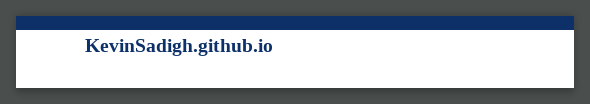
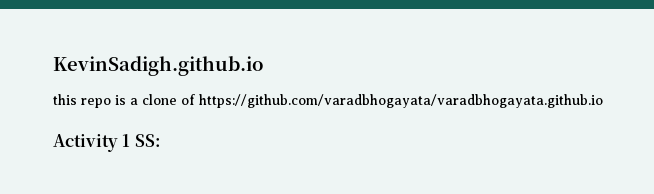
(273, 47) none -> [53,94,603,108] [53,134,161,152] // this repo is a clone of https://github.com/varadbhogayata/varadbhogayata.github.io // Activity 1 SS:

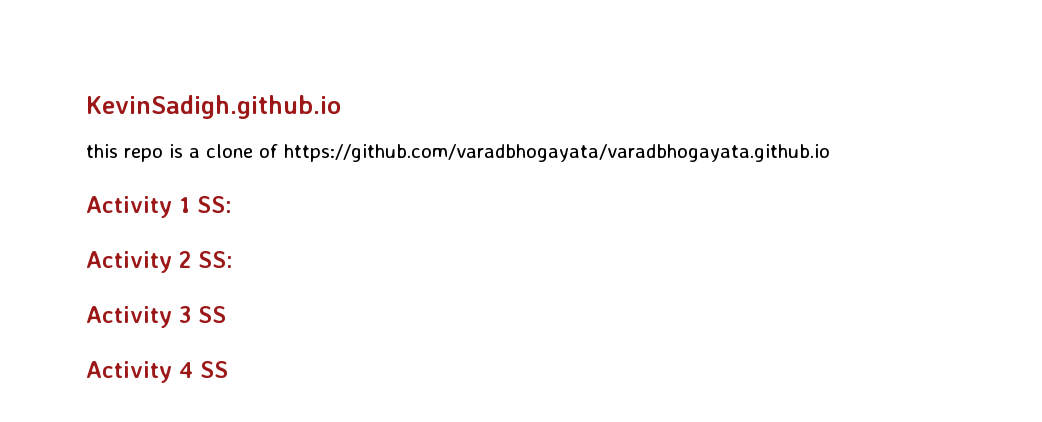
(161, 140) none -> [86,251,233,273] [86,306,226,328] [86,361,228,383] // Activity 2 SS: // Activity 3 SS // Activity 4 SS

